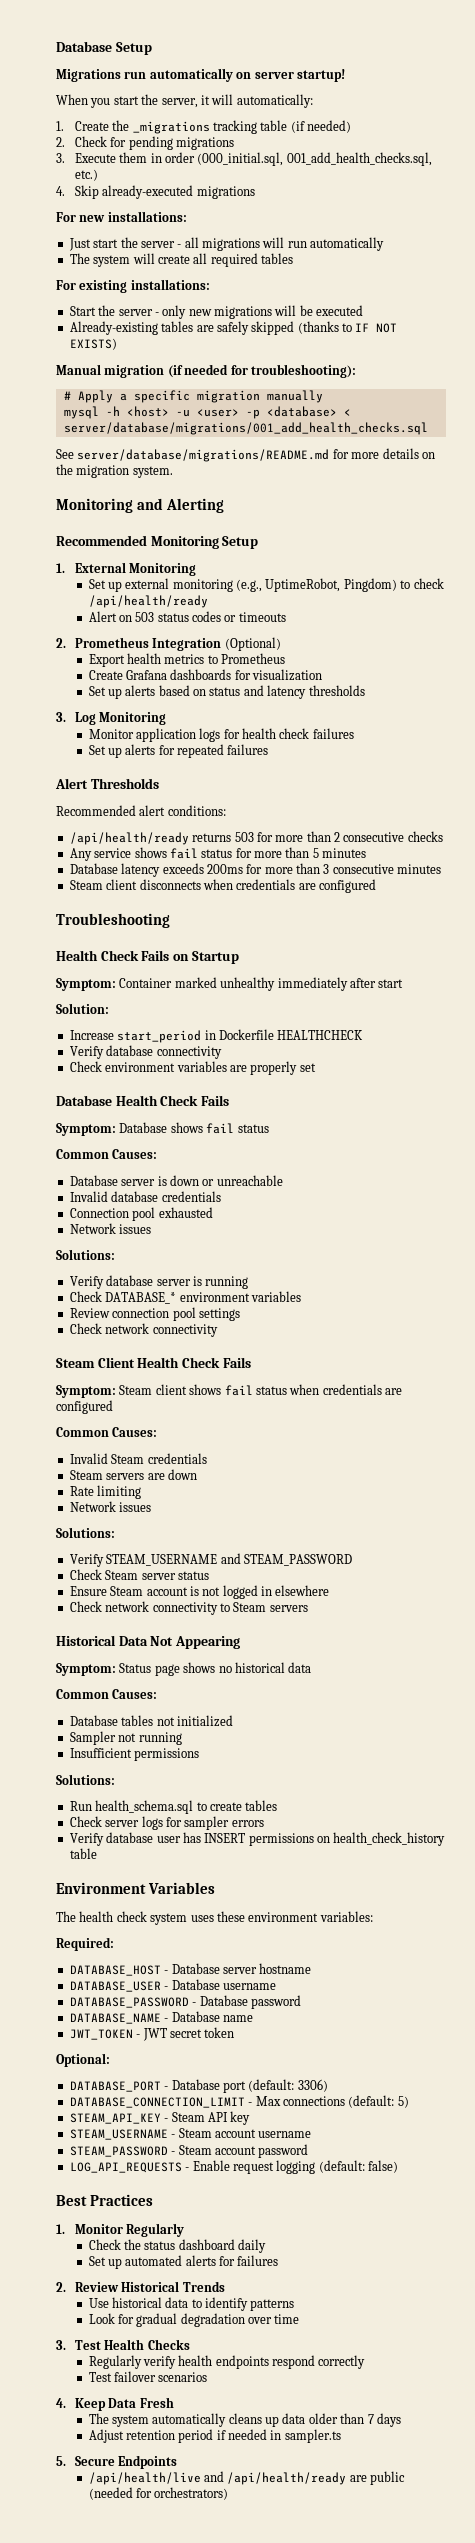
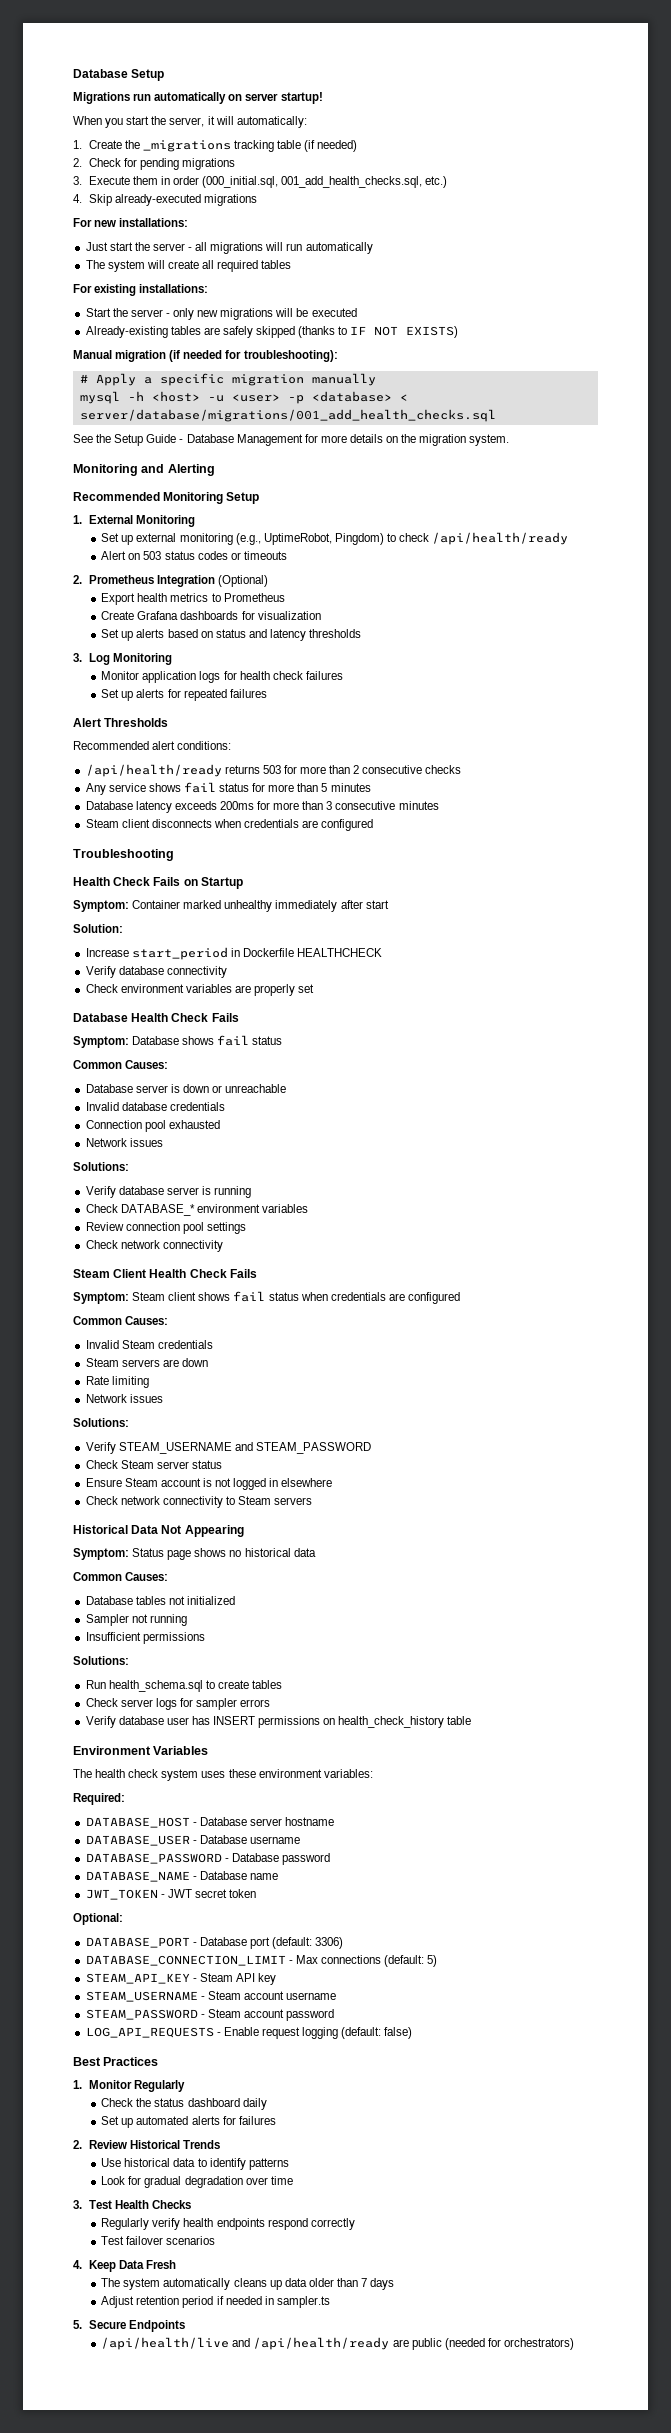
[77,449,330,462] server/database/migrations/README.md -> [96,434,303,446] the Setup Guide - Database Management

